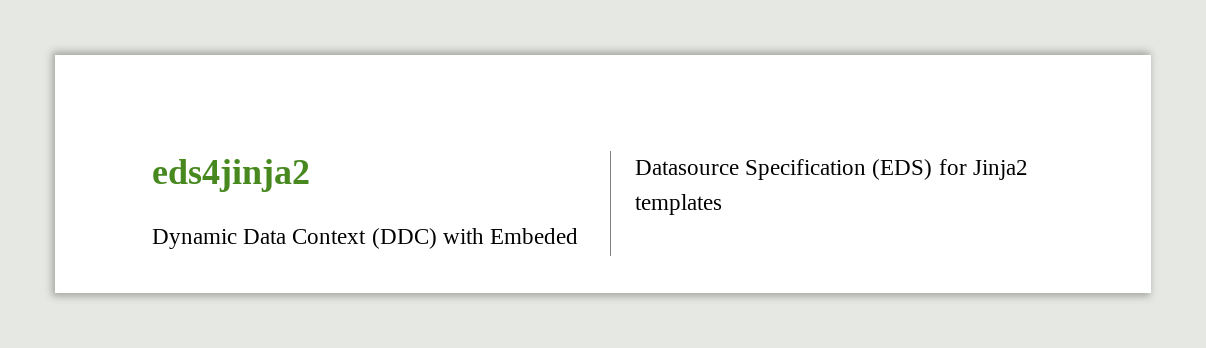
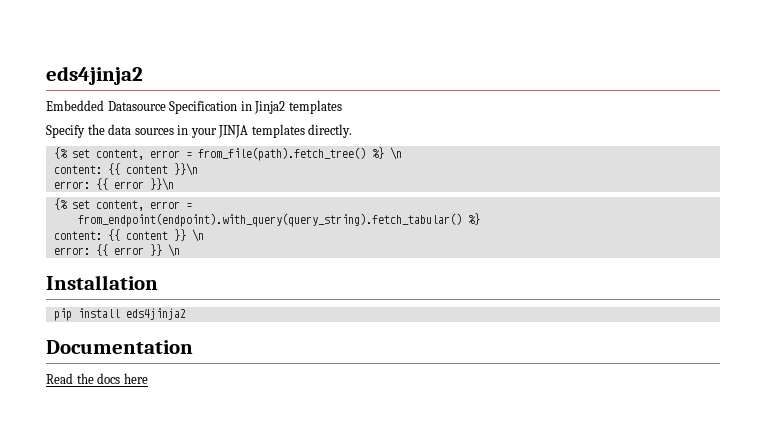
[152,159,310,192] [152,228,579,249] [635,159,1028,180] [635,194,722,215] eds4jinja2 // Dynamic Data Context (DDC) with Embeded Datasource Specification (EDS) for Jinja2 templates -> [46,66,143,85] [46,100,342,114] [46,124,353,138] [53,147,402,161] [53,163,198,176] [53,178,174,191] [53,198,192,211] [77,213,480,227] [53,229,204,242] [53,244,180,257] [46,275,158,290] [53,308,186,321] [46,340,193,354] [46,373,148,384] eds4jinja2 // Embedded Datasource Specification in Jinja2 templates // Specify the data sources in your JINJA templates directly. // {% set content, error = from_file(path).fetch_tree() %} \n // content: {{ content }}\n // error: {{ error }}\n // {% set content, error = // from_endpoint(endpoint).with_query(query_string).fetch_tabular() %} // content: {{ content }} \n // error: {{ error }} \n // Installation // pip install eds4jinja2 // Documentation // Read the docs here

